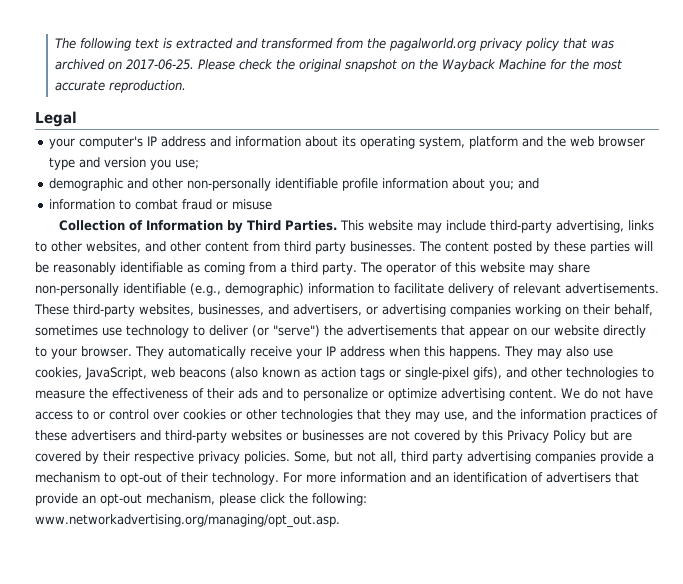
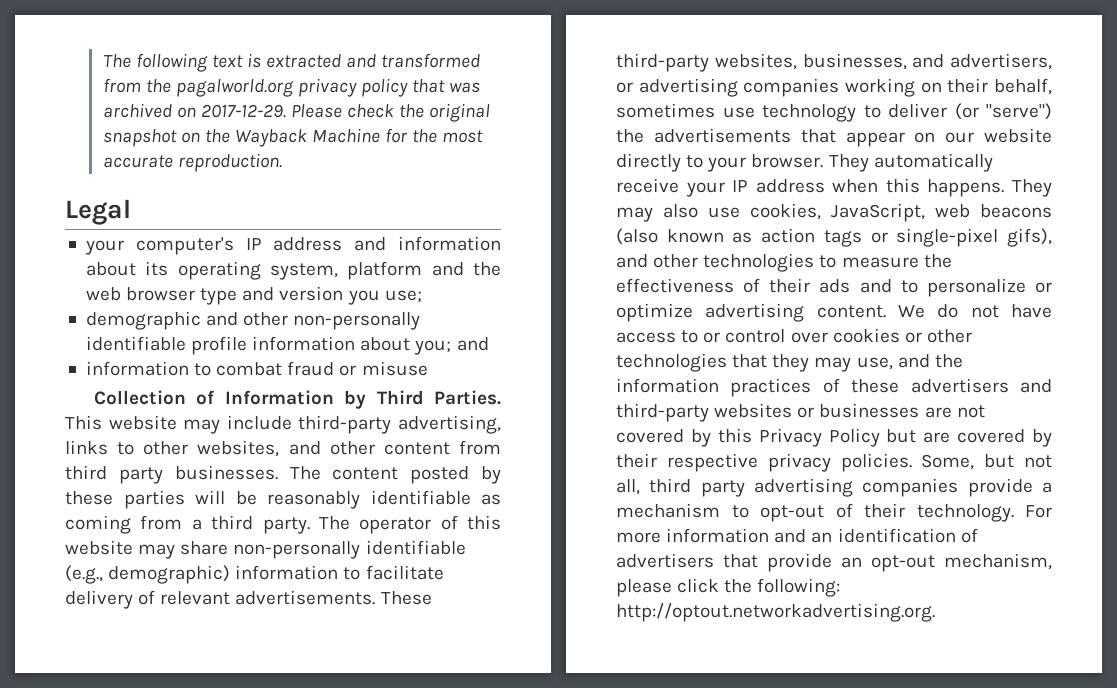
[125,59,194,70] 2017-06-25. -> [200,104,286,118] 2017-12-29.
[35,514,340,528] www.networkadvertising.org/managing/opt_out.asp. -> [616,603,935,622] http://optout.networkadvertising.org.

